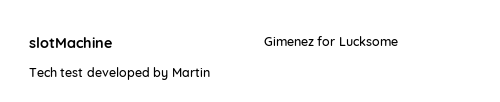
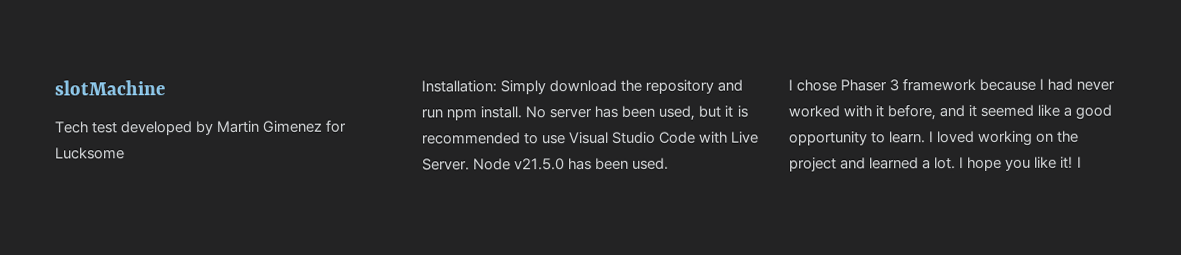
(398, 41) none -> [421,79,744,95] [421,105,748,121] [422,131,760,145] [422,157,670,171] [788,77,1116,92] [788,104,1113,121] [789,130,1080,146] [789,156,1082,172] // Installation: Simply download the repository and run npm install. No server has been used, but it is recommended to use Visual Studio Code with Live Server. Node v21.5.0 has been used. // I chose Phaser 3 framework because I had never worked with it before, and it seemed like a good opportunity to learn. I loved working on the project and learned a lot. I hope you like it! I

